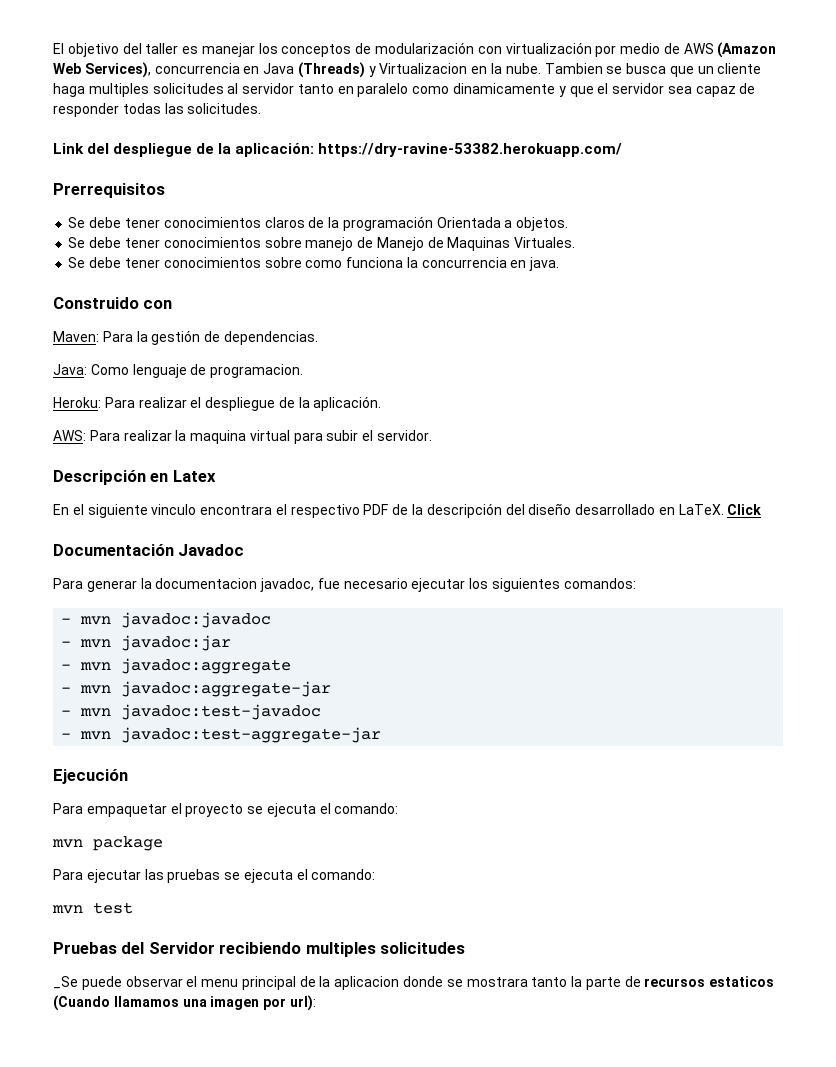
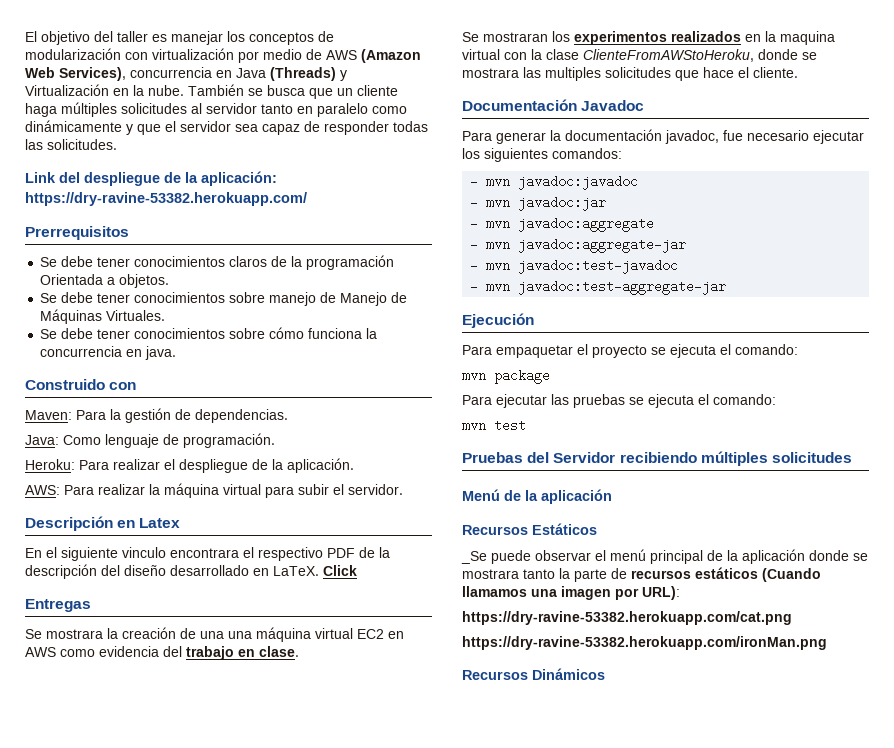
[379,63,468,74] Virtualizacion -> [25,84,109,96] Virtualización
[544,63,603,74] Tambien -> [188,84,244,96] También
[88,83,149,97] multiples -> [61,102,117,117] múltiples
[453,83,556,94] dinamicamente -> [25,120,122,132] dinámicamente
[447,237,511,251] Maquinas -> [40,309,103,324] Máquinas
[305,260,343,268] como -> [269,327,305,339] cómo
[210,364,304,378] programacion. -> [183,433,275,448] programación.
[190,430,247,444] maquina -> [164,483,219,498] máquina
(762, 509) none -> [25,599,91,612] [25,627,404,642] [25,646,299,660] [462,31,835,45] [462,49,817,62] [462,67,798,81] // Entregas // Se mostrara la creación de una una máquina virtual EC2 en AWS como evidencia del trabajo en clase. // Se mostraran los experimentos realizados en la maquina virtual con la clase ClienteFromAWStoHeroku, donde se mostrara las multiples solicitudes que hace el cliente.
[155,578,258,589] documentacion -> [565,129,662,141] documentación
[305,942,466,957] multiples solicitudes -> [700,451,852,466] [462,489,612,504] [462,523,597,535] múltiples solicitudes // Menú de la aplicación // Recursos Estáticos
[201,979,239,987] menu -> [610,549,646,561] menú
[334,976,400,990] aplicacion -> [742,549,805,564] aplicación
[709,976,775,987] estaticos -> [695,567,758,579] estáticos
[289,995,316,1011] url): -> [642,586,680,600] [462,611,792,625] [462,636,827,650] [462,668,605,680] URL): // https://dry-ravine-53382.herokuapp.com/cat.png // https://dry-ravine-53382.herokuapp.com/ironMan.png // Recursos Dinámicos

